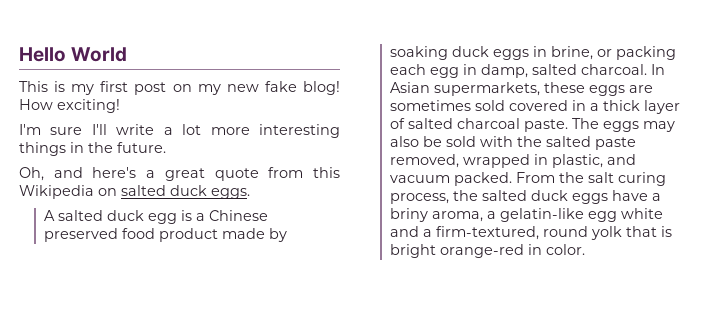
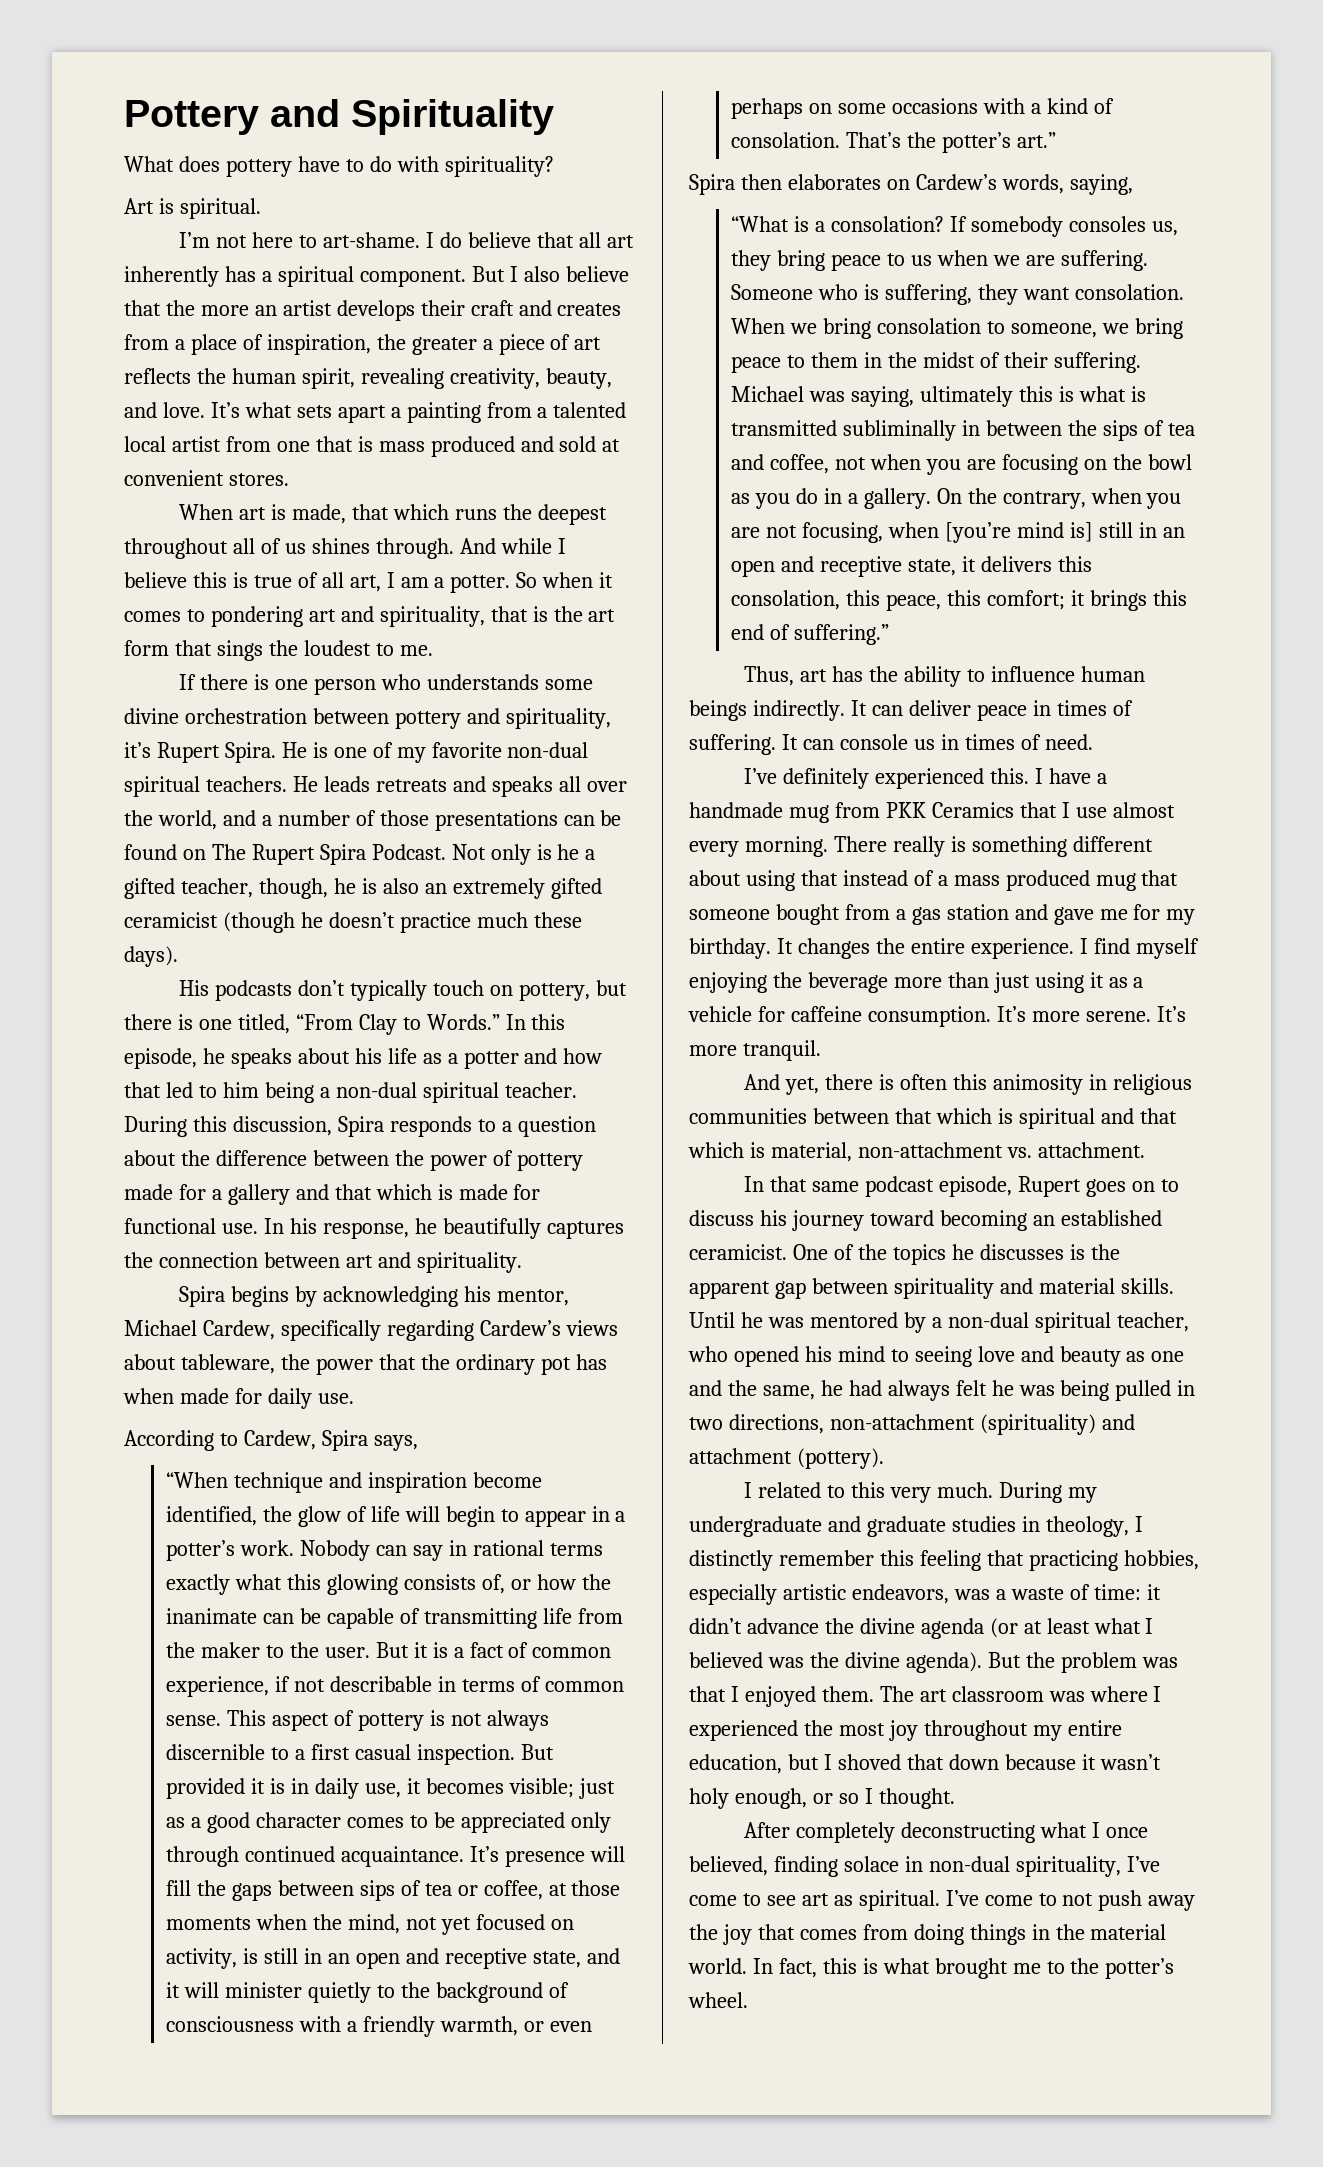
[19,47,128,62] [19,81,340,95] [19,99,120,113] [19,124,340,138] [19,142,166,156] [19,167,341,181] [19,185,250,199] [43,210,268,224] [43,228,287,242] [389,46,676,60] [389,64,665,78] [389,82,653,96] [389,100,680,114] [389,118,675,132] [389,136,636,150] [389,154,636,168] [389,172,666,186] [389,190,661,204] [389,208,663,222] [389,226,672,240] [389,244,585,258] Hello World // This is my first post on my new fake blog! How exciting! // I'm sure I'll write a lot more interesting things in the future. // Oh, and here's a great quote from this Wikipedia on salted duck eggs. // A salted duck egg is a Chinese preserved food product made by soaking duck eggs in brine, or packing each egg in damp, salted charcoal. In Asian supermarkets, these eggs are sometimes sold covered in a thick layer of salted charcoal paste. The eggs may also be sold with the salted paste removed, wrapped in plastic, and vacuum packed. From the salt curing process, the salted duck eggs have a briny aroma, a gelatin-like egg white and a firm-textured, round yolk that is bright orange-red in color. -> [124,99,554,135] [124,156,554,177] [124,198,261,219] [179,232,634,248] [124,266,629,287] [124,300,622,321] [124,334,602,355] [124,368,612,389] [124,402,627,423] [124,436,621,457] [124,470,289,486] [179,504,607,525] [124,538,566,559] [124,572,614,593] [124,606,616,627] [124,640,433,661] [179,674,594,695] [124,708,611,729] [124,742,589,763] [124,776,627,797] [124,810,622,831] [124,844,596,865] [124,878,602,899] [124,912,582,933] [124,946,178,967] [179,980,628,1001] [124,1014,566,1035] [124,1048,603,1069] [124,1082,577,1103] [124,1116,596,1137] [124,1150,583,1171] [124,1184,541,1205] [124,1218,624,1239] [124,1252,522,1273] [179,1286,570,1307] [124,1320,618,1341] [124,1354,607,1375] [123,1388,354,1409] [124,1430,418,1451] [166,1472,542,1493] [166,1506,626,1527] [166,1540,603,1561] [166,1574,611,1595] [166,1608,623,1629] [166,1642,612,1658] [166,1676,624,1697] [166,1710,549,1731] [166,1744,554,1765] [166,1778,615,1799] [166,1812,611,1833] [166,1846,625,1867] [166,1880,621,1901] [166,1914,574,1935] [166,1948,620,1969] [166,1982,569,2003] [166,2016,592,2037] [731,98,1114,119] [731,132,1056,153] [689,174,1133,195] [731,216,1178,237] [731,250,1148,271] [731,284,1184,305] [731,318,1183,339] [731,352,1141,373] [731,386,1146,407] [731,420,1195,441] [731,454,1192,475] [731,488,1182,509] [731,522,1185,543] [731,556,1092,577] [731,590,1187,611] [731,624,889,645] [744,666,1146,687] [689,700,1133,721] [689,734,1093,755] [744,768,1108,789] [689,802,1175,823] [689,836,1153,857] [689,870,1179,891] [689,904,1196,925] [689,938,1199,959] [689,972,1144,993] [688,1006,1186,1027] [689,1040,821,1061] [744,1074,1192,1095] [689,1108,1177,1129] [688,1142,1145,1162] [744,1176,1179,1197] [689,1210,1162,1231] [689,1244,1120,1265] [689,1278,1174,1299] [689,1312,1189,1333] [688,1346,1185,1367] [689,1380,1196,1401] [689,1414,1135,1435] [689,1448,884,1469] [744,1482,1098,1503] [689,1516,1143,1537] [689,1550,1199,1571] [689,1584,1161,1605] [689,1618,1154,1639] [689,1652,1178,1673] [689,1686,1162,1707] [689,1720,1122,1741] [689,1754,1161,1774] [689,1788,955,1809] [744,1822,1149,1843] [689,1856,1160,1877] [689,1890,1196,1911] [689,1924,1167,1945] [688,1958,1175,1979] [688,1992,748,2008] Pottery and Spirituality // What does pottery have to do with spirituality? // Art is spiritual. // I’m not here to art-shame. I do believe that all art inherently has a spiritual component. But I also believe that the more an artist develops their craft and creates from a place of inspiration, the greater a piece of art reflects the human spirit, revealing creativity, beauty, and love. It’s what sets apart a painting from a talented local artist from one that is mass produced and sold at convenient stores. // When art is made, that which runs the deepest throughout all of us shines through. And while I believe this is true of all art, I am a potter. So when it comes to pondering art and spirituality, that is the art form that sings the loudest to me. // If there is one person who understands some divine orchestration between pottery and spirituality, it’s Rupert Spira. He is one of my favorite non-dual spiritual teachers. He leads retreats and speaks all over the world, and a number of those presentations can be found on The Rupert Spira Podcast. Not only is he a gifted teacher, though, he is also an extremely gifted ceramicist (though he doesn’t practice much these days). // His podcasts don’t typically touch on pottery, but there is one titled, “From Clay to Words.” In this episode, he speaks about his life as a potter and how that led to him being a non-dual spiritual teacher. During this discussion, Spira responds to a question about the difference between the power of pottery made for a gallery and that which is made for functional use. In his response, he beautifully captures the connection between art and spirituality. // Spira begins by acknowledging his mentor, Michael Cardew, specifically regarding Cardew’s views about tableware, the power that the ordinary pot has when made for daily use. // According to Cardew, Spira says, // “When technique and inspiration become identified, the glow of life will begin to appear in a potter’s work. Nobody can say in rational terms exactly what this glowing consists of, or how the inanimate can be capable of transmitting life from the maker to the user. But it is a fact of common experience, if not describable in terms of common sense. This aspect of pottery is not always discernible to a first casual inspection. But provided it is in daily use, it becomes visible; just as a good character comes to be appreciated only through continued acquaintance. It’s presence will fill the gaps between sips of tea or coffee, at those moments when the mind, not yet focused on activity, is still in an open and receptive state, and it will minister quietly to the background of consciousness with a friendly warmth, or even perhaps on some occasions with a kind of consolation. That’s the potter’s art.” // Spira then elaborates on Cardew’s words, saying, // “What is a consolation? If somebody consoles us, they bring peace to us when we are suffering. Someone who is suffering, they want consolation. When we bring consolation to someone, we bring peace to them in the midst of their suffering. Michael was saying, ultimately this is what is transmitted subliminally in between the sips of tea and coffee, not when you are focusing on the bowl as you do in a gallery. On the contrary, when you are not focusing, when [you’re mind is] still in an open and receptive state, it delivers this consolation, this peace, this comfort; it brings this end of suffering.” // Thus, art has the ability to influence human beings indirectly. It can deliver peace in times of suffering. It can console us in times of need. // I’ve definitely experienced this. I have a handmade mug from PKK Ceramics that I use almost every morning. There really is something different about using that instead of a mass produced mug that someone bought from a gas station and gave me for my birthday. It changes the entire experience. I find myself enjoying the beverage more than just using it as a vehicle for caffeine consumption. It’s more serene. It’s more tranquil. // And yet, there is often this animosity in religious communities between that which is spiritual and that which is material, non-attachment vs. attachment. // In that same podcast episode, Rupert goes on to discuss his journey toward becoming an established ceramicist. One of the topics he discusses is the apparent gap between spirituality and material skills. Until he was mentored by a non-dual spiritual teacher, who opened his mind to seeing love and beauty as one and the same, he had always felt he was being pulled in two directions, non-attachment (spirituality) and attachment (pottery). // I related to this very much. During my undergraduate and graduate studies in theology, I distinctly remember this feeling that practicing hobbies, especially artistic endeavors, was a waste of time: it didn’t advance the divine agenda (or at least what I believed was the divine agenda). But the problem was that I enjoyed them. The art classroom was where I experienced the most joy throughout my entire education, but I shoved that down because it wasn’t holy enough, or so I thought. // After completely deconstructing what I once believed, finding solace in non-dual spirituality, I’ve come to see art as spiritual. I’ve come to not push away the joy that comes from doing things in the material world. In fact, this is what brought me to the potter’s wheel.

